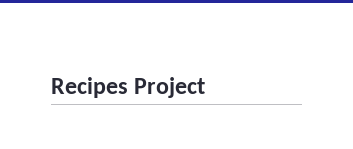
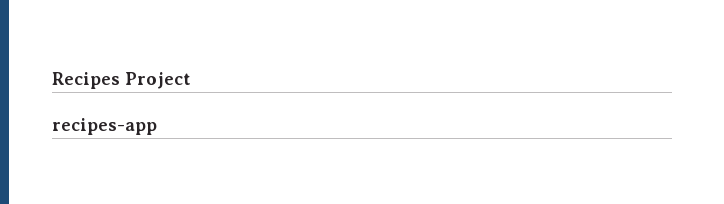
(206, 87) none -> [52,118,157,135] // recipes-app

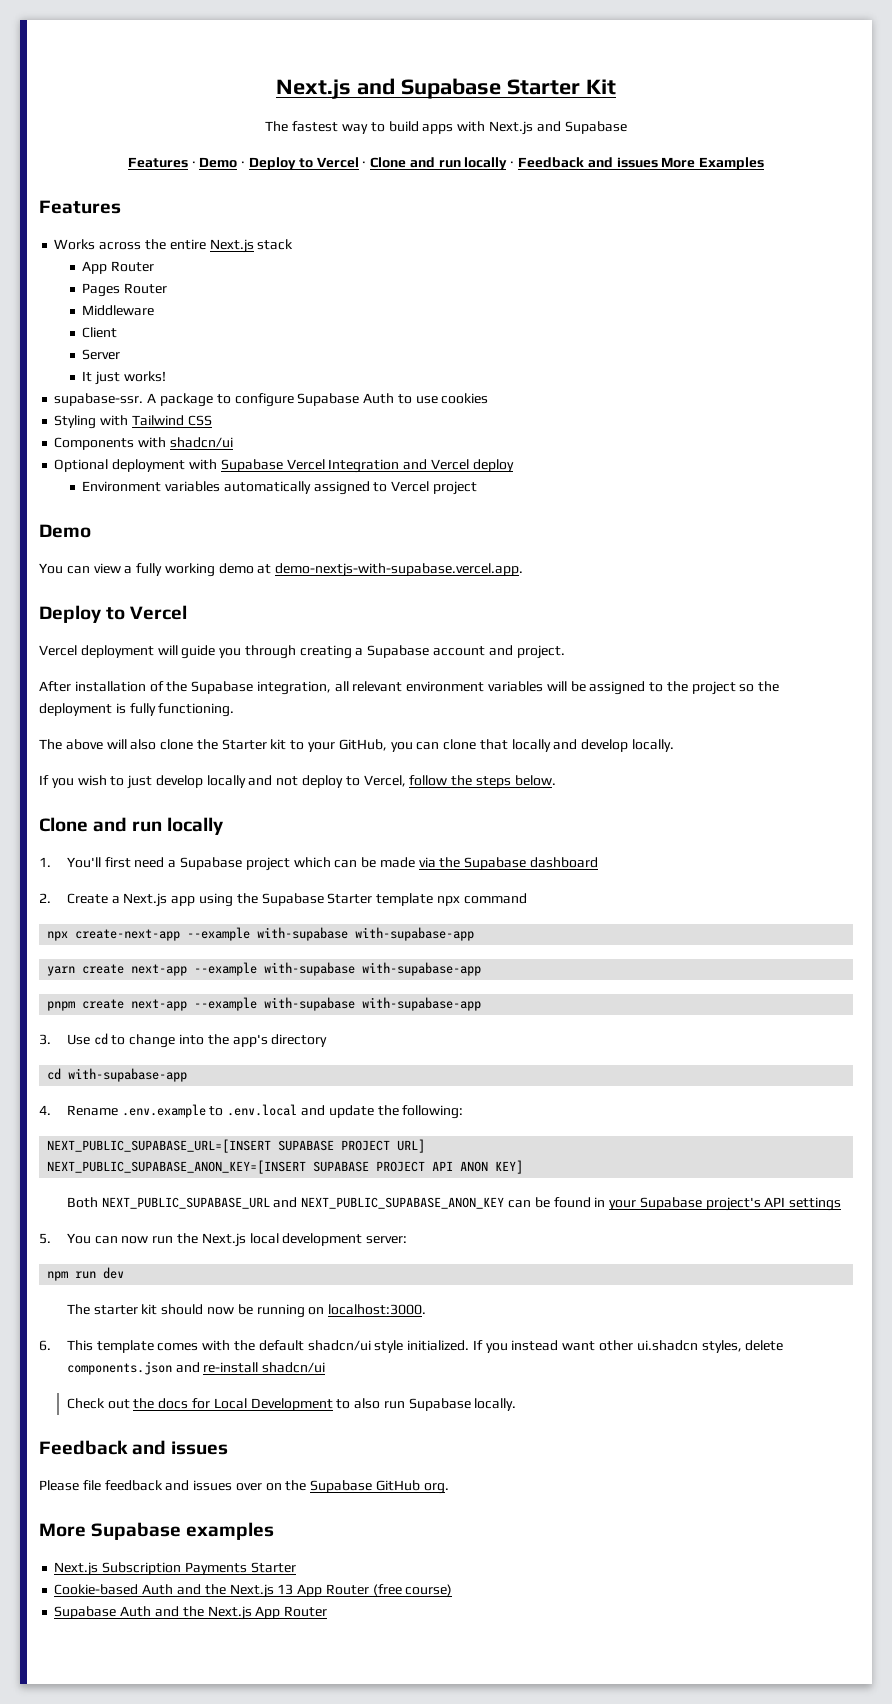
[52,72,191,89] [52,118,157,135] Recipes Project // recipes-app -> [276,78,616,99] [265,121,627,135] [127,157,765,170] [39,200,121,214] [54,239,294,253] [82,261,155,274] [82,283,168,297] [82,305,155,316] [82,327,118,338] [82,349,121,360] [82,371,166,385] [54,393,489,407] [54,415,212,429] [54,437,233,450] [54,459,514,473] [82,481,477,495] [39,524,91,538] [39,563,524,577] [39,605,188,623] [39,645,565,659] [39,681,780,695] [39,703,235,717] [39,739,675,752] [39,775,556,789] [39,817,224,835] [39,857,599,871] [39,893,527,907] [47,927,475,941] [47,962,482,976] [47,997,482,1011] [39,1033,328,1048] [47,1068,188,1082] [39,1104,464,1119] [47,1139,426,1153] [47,1160,524,1174] [66,1197,842,1211] [39,1233,408,1247] [47,1267,125,1281] [66,1304,427,1318] [39,1340,784,1353] [66,1361,326,1375] [66,1398,517,1411] [39,1440,229,1455] [39,1480,449,1494] [39,1522,275,1540] [54,1562,296,1576] [54,1584,453,1598] [54,1606,328,1620] Next.js and Supabase Starter Kit // The fastest way to build apps with Next.js and Supabase // Features · Demo · Deploy to Vercel · Clone and run locally · Feedback and issues More Examples // Features // Works across the entire Next.js stack // App Router // Pages Router // Middleware // Client // Server // It just works! // supabase-ssr. A package to configure Supabase Auth to use cookies // Styling with Tailwind CSS // Components with shadcn/ui // Optional deployment with Supabase Vercel Integration and Vercel deploy // Environment variables automatically assigned to Vercel project // Demo // You can view a fully working demo at demo-nextjs-with-supabase.vercel.app. // Deploy to Vercel // Vercel deployment will guide you through creating a Supabase account and project. // After installation of the Supabase integration, all relevant environment variables will be assigned to the project so the deployment is fully functioning. // The above will also clone the Starter kit to your GitHub, you can clone that locally and develop locally. // If you wish to just develop locally and not deploy to Vercel, follow the steps below. // Clone and run locally // 1. You'll first need a Supabase project which can be made via the Supabase dashboard // 2. Create a Next.js app using the Supabase Starter template npx command // npx create-next-app --example with-supabase with-supabase-app // yarn create next-app --example with-supabase with-supabase-app // pnpm create next-app --example with-supabase with-supabase-app // 3. Use cd to change into the app's directory // cd with-supabase-app // 4. Rename .env.example to .env.local and update the following: // NEXT_PUBLIC_SUPABASE_URL=[INSERT SUPABASE PROJECT URL] // NEXT_PUBLIC_SUPABASE_ANON_KEY=[INSERT SUPABASE PROJECT API ANON KEY] // Both NEXT_PUBLIC_SUPABASE_URL and NEXT_PUBLIC_SUPABASE_ANON_KEY can be found in your Supabase project's API settings // 5. You can now run the Next.js local development server: // npm run dev // The starter kit should now be running on localhost:3000. // 6. This template comes with the default shadcn/ui style initialized. If you instead want other ui.shadcn styles, delete components.json and re-install shadcn/ui // Check out the docs for Local Development to also run Supabase locally. // Feedback and issues // Please file feedback and issues over on the Supabase GitHub org. // More Supabase examples // Next.js Subscription Payments Starter // Cookie-based Auth and the Next.js 13 App Router (free course) // Supabase Auth and the Next.js App Router

